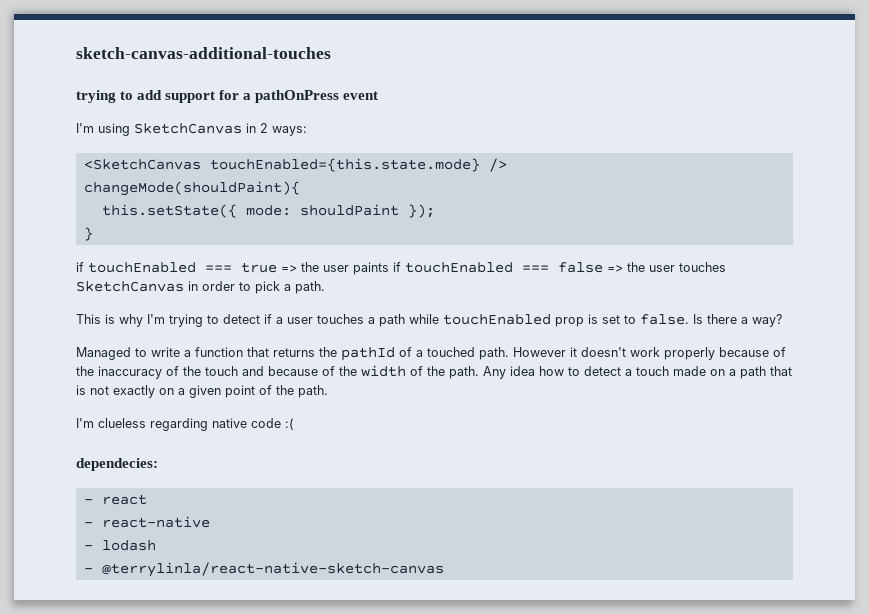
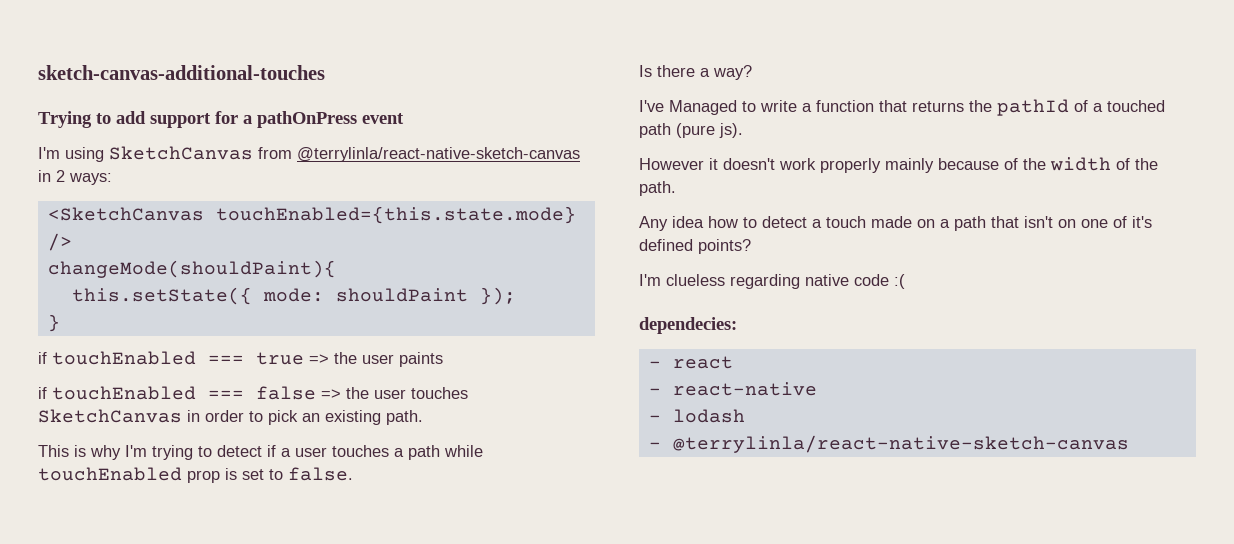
[76,90,116,103] trying -> [38,111,92,128] Trying
(242, 128) none -> [258,147,580,162] from @terrylinla/react-native-sketch-canvas
(389, 268) none -> (443, 359) //
[284,284,291,291] a -> [302,410,381,425] an existing
(689, 319) none -> (353, 474) //
(782, 320) none -> [639,100,664,112] I've
[479,347,509,360] path. -> [639,123,743,138] path (pure js). //
[719,347,786,357] [76,366,264,379] because of the inaccuracy of the touch and -> [885,158,934,173] mainly
(479, 372) none -> (676, 188) //
[76,385,328,398] is not exactly on a given point of the path. -> [1024,216,1152,228] [639,239,751,254] isn't on one of it's defined points?

